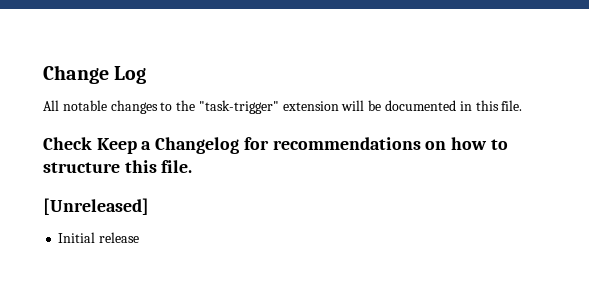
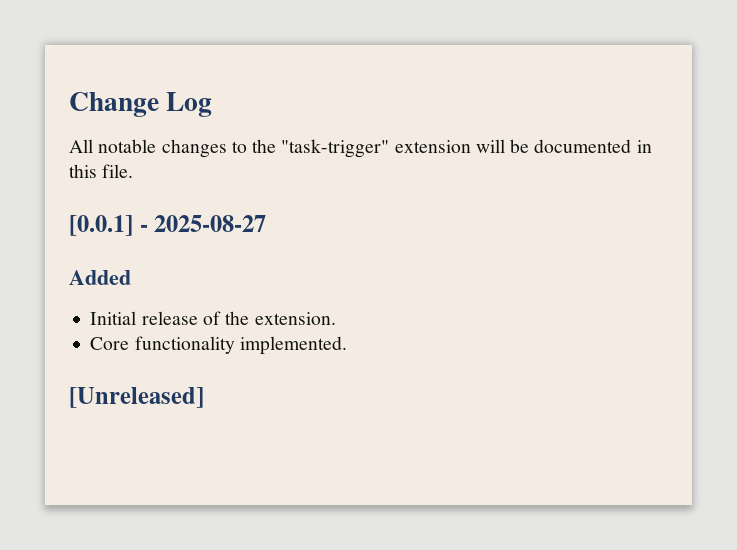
[43,137,508,154] [43,160,193,173] [43,198,149,215] [58,232,140,243] Check Keep a Changelog for recommendations on how to structure this file. // [Unreleased] // Initial release -> [69,215,267,236] [69,270,131,285] [90,311,336,325] [90,336,347,355] [69,387,204,408] [0.0.1] - 2025-08-27 // Added // Initial release of the extension. // Core functionality implemented. // [Unreleased]

